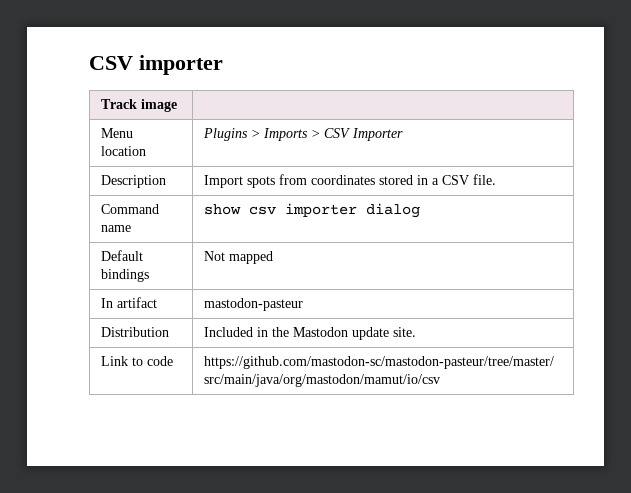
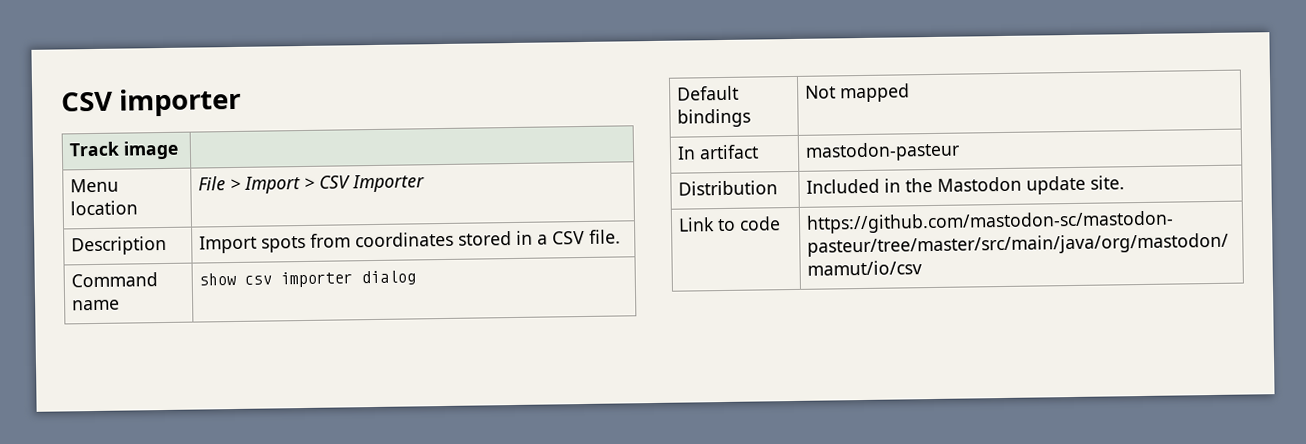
[202,128,308,141] Plugins > Imports -> [198,176,302,194] File > Import

